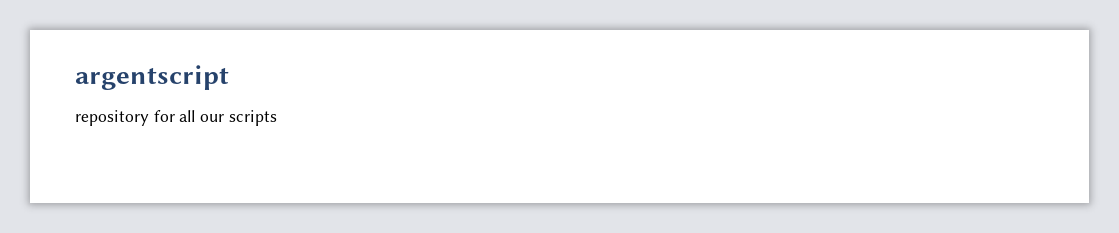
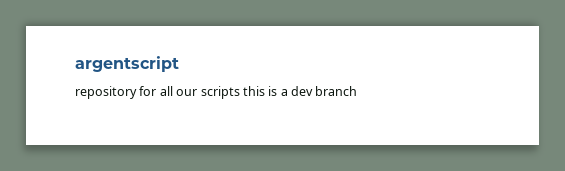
(277, 118) none -> [242,86,358,96] this is a dev branch

